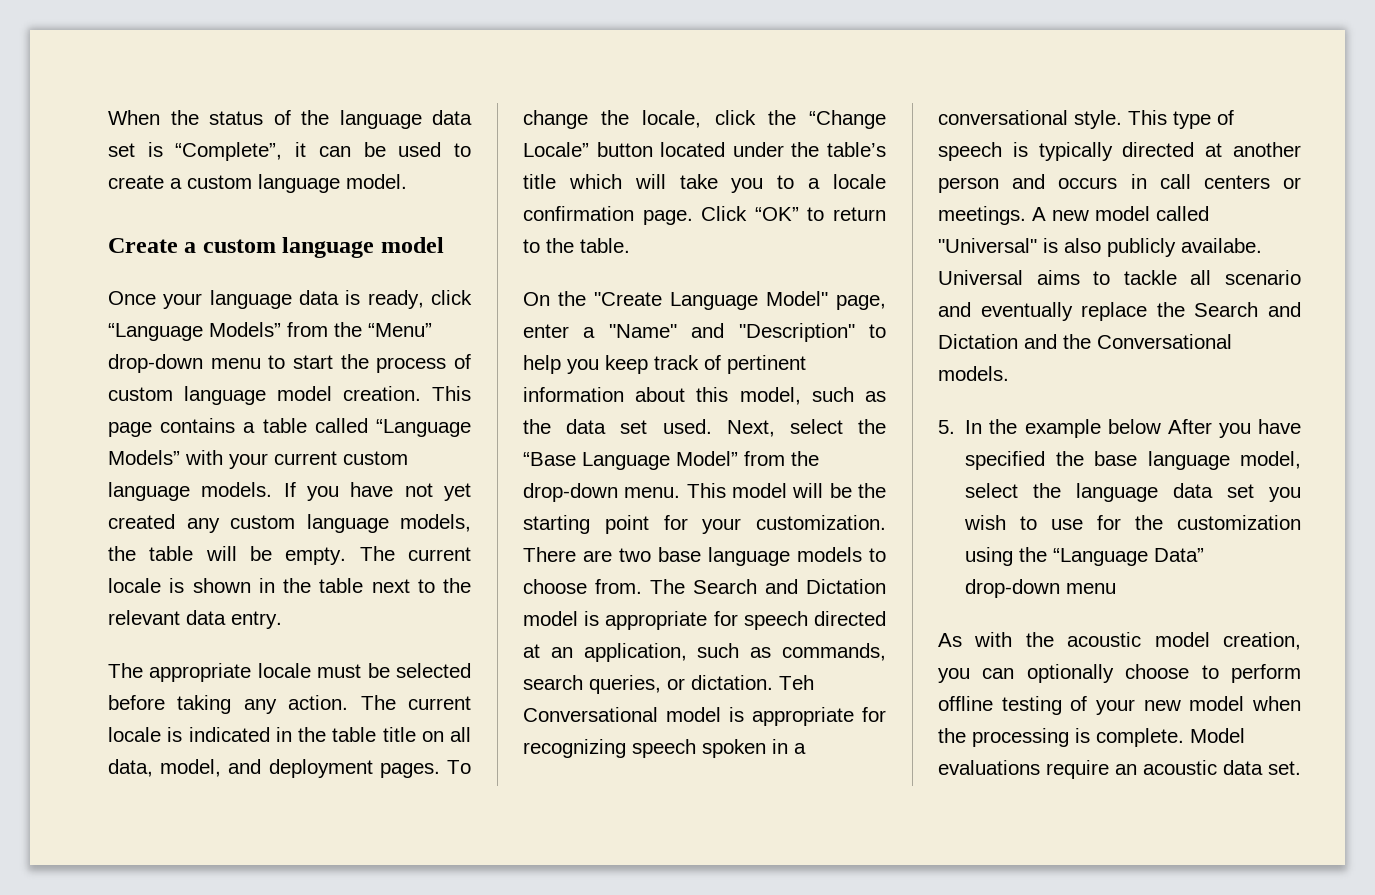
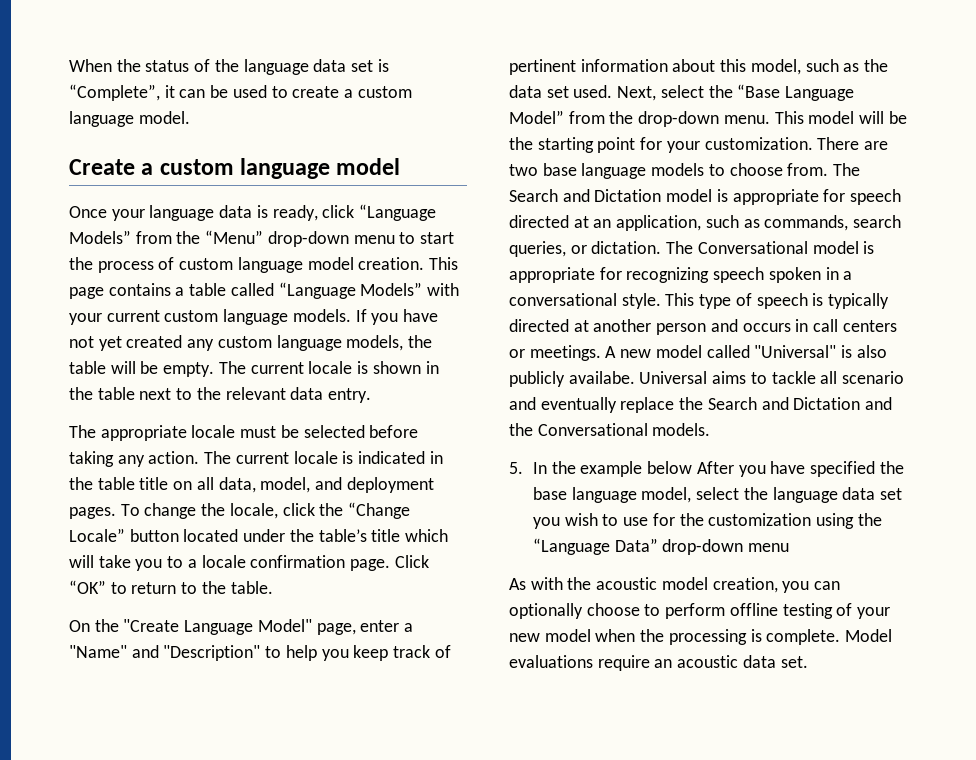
[779,675,814,690] Teh -> [666,241,694,254] The

